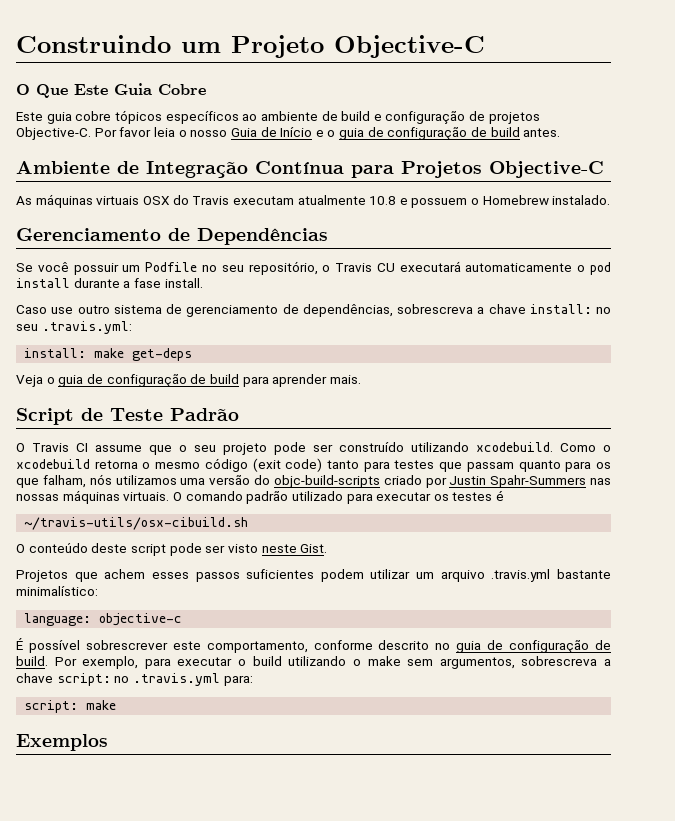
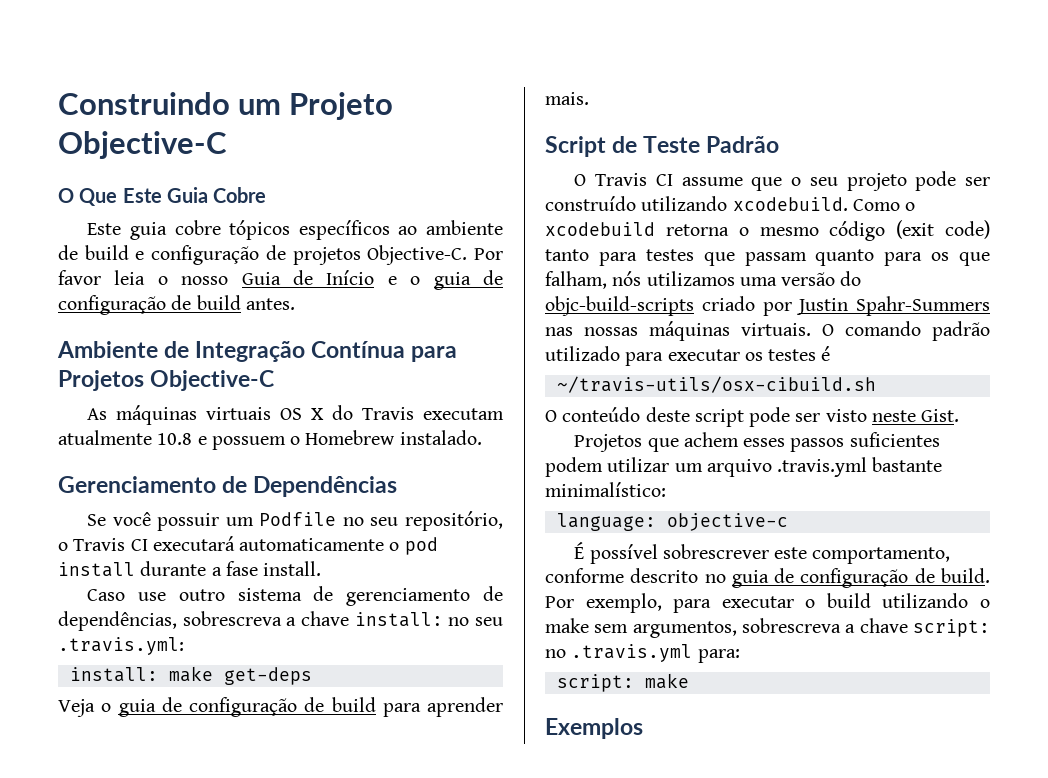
[142,196,170,205] OSX -> [280,408,325,420] OS X
[376,263,395,272] CU -> [130,539,148,551] CI

